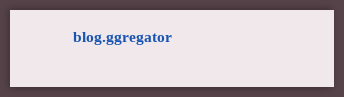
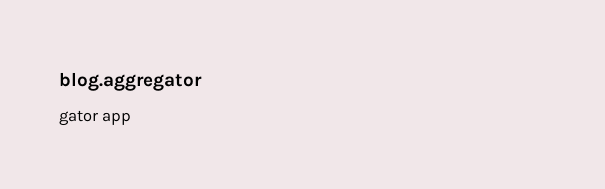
[73,32,172,45] blog.ggregator -> [59,72,202,91] [59,110,132,126] blog.aggregator // gator app

